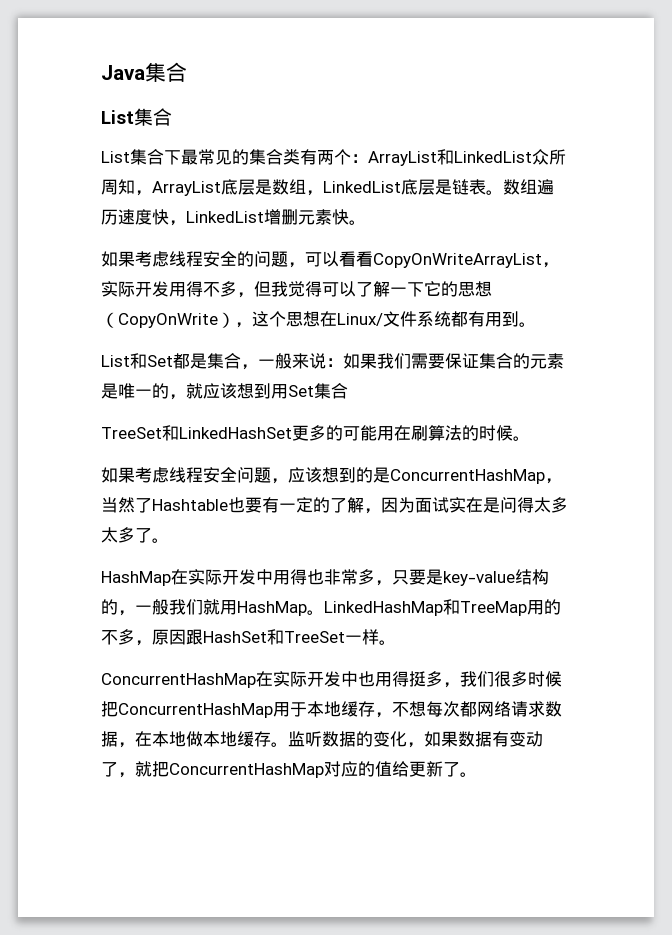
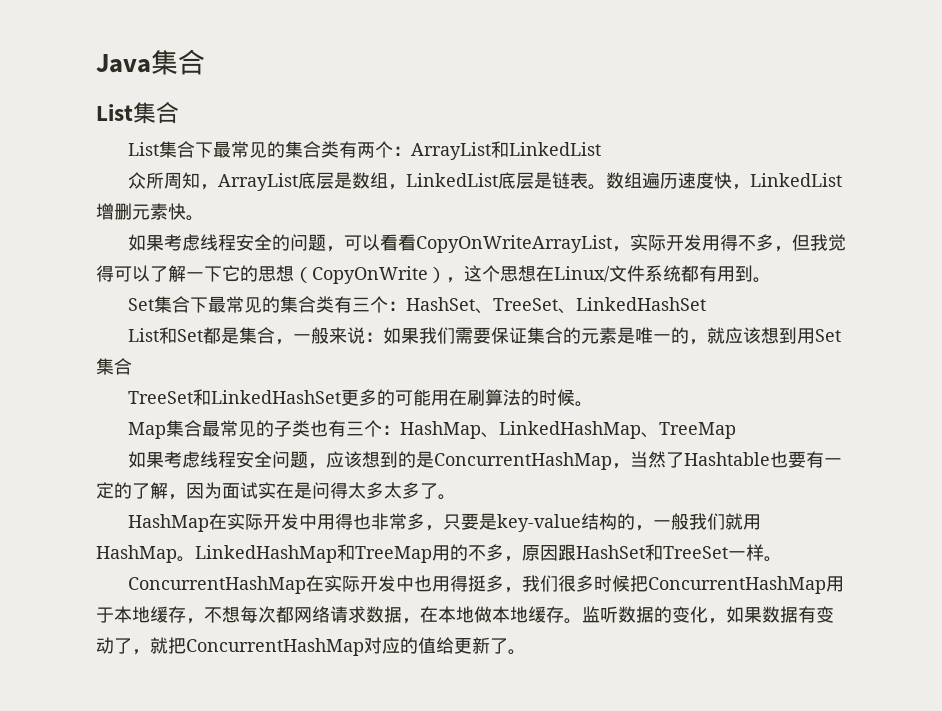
(532, 157) none -> (601, 149) //
(536, 324) none -> [127,296,706,314] // Set集合下最常见的集合类有三个：HashSet、TreeSet、LinkedHashSet
(530, 438) none -> [127,420,736,439] // Map集合最常见的子类也有三个：HashMap、LinkedHashMap、TreeMap

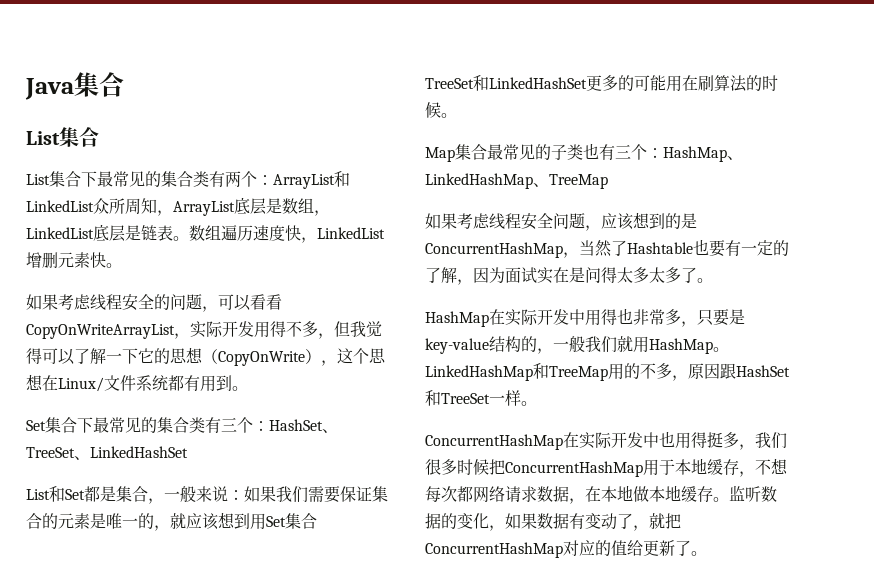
(601, 149) // -> (94, 206) none

